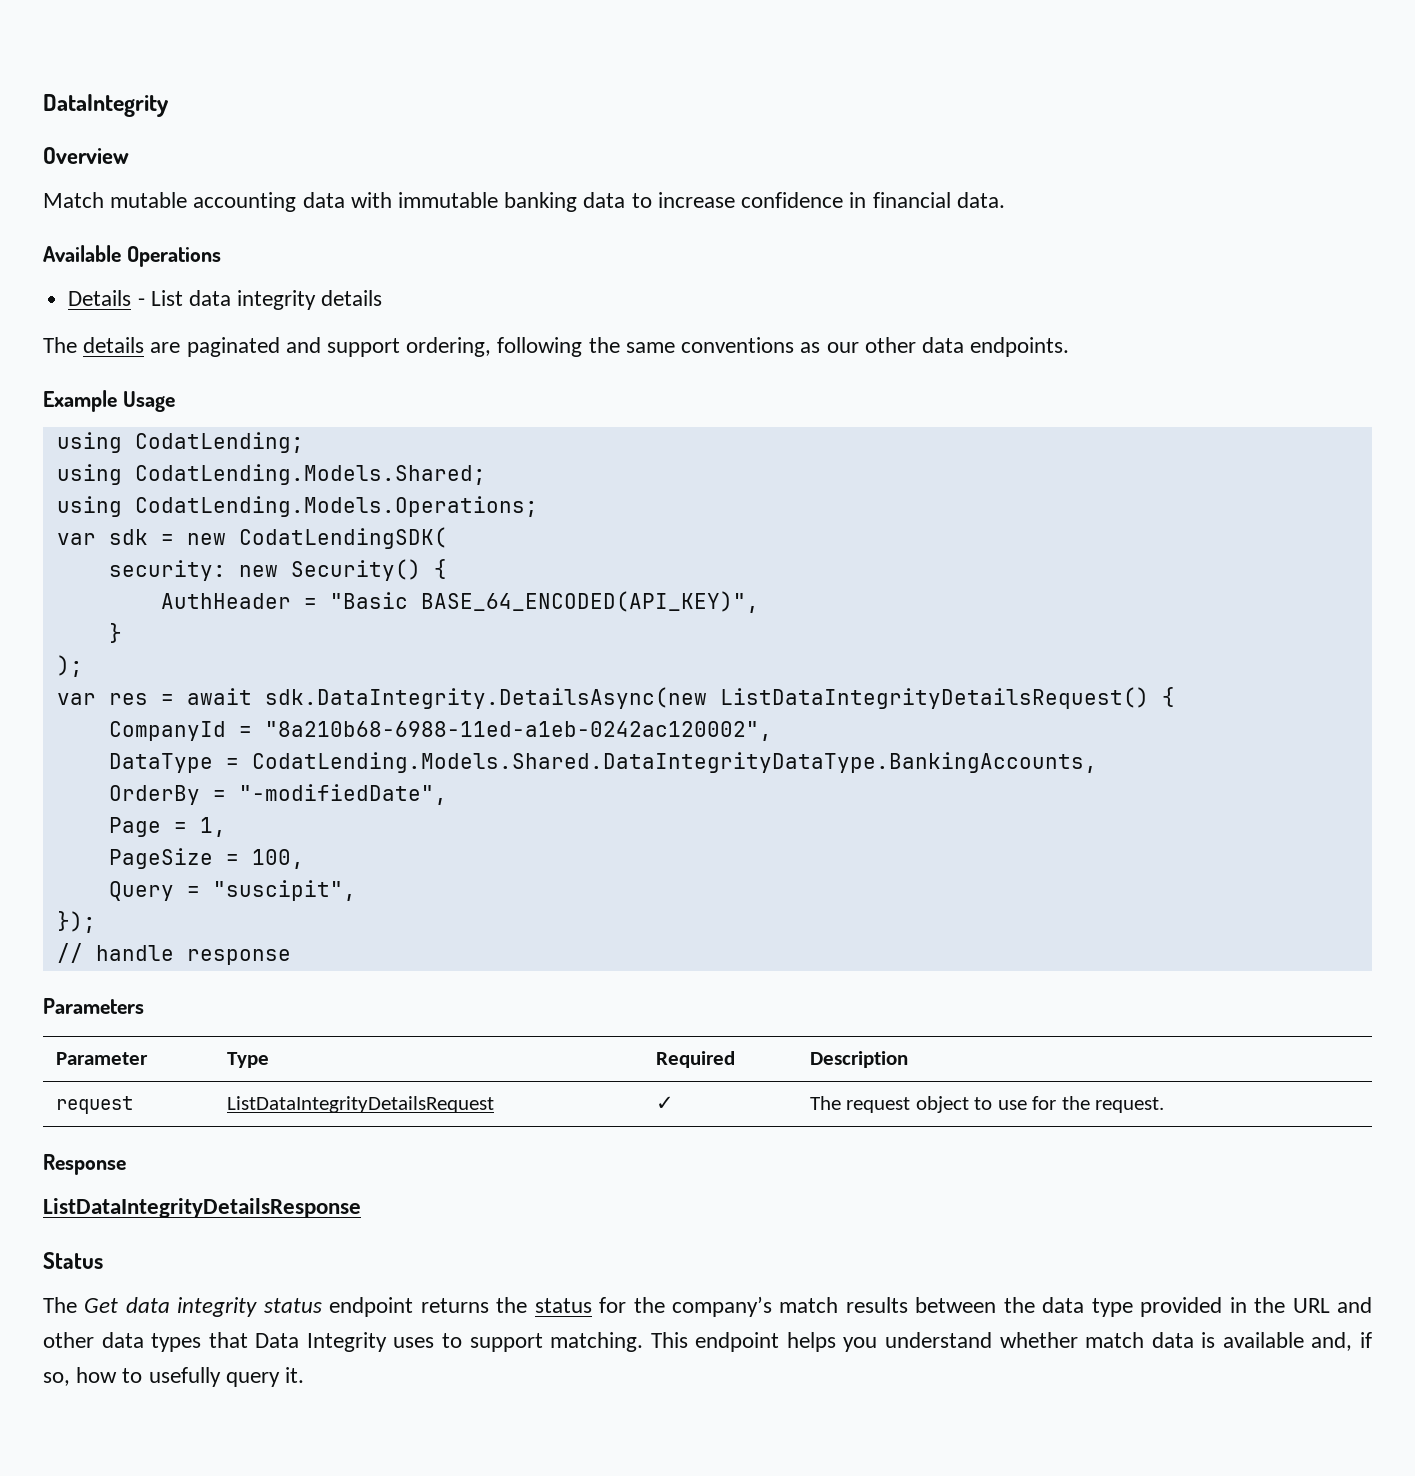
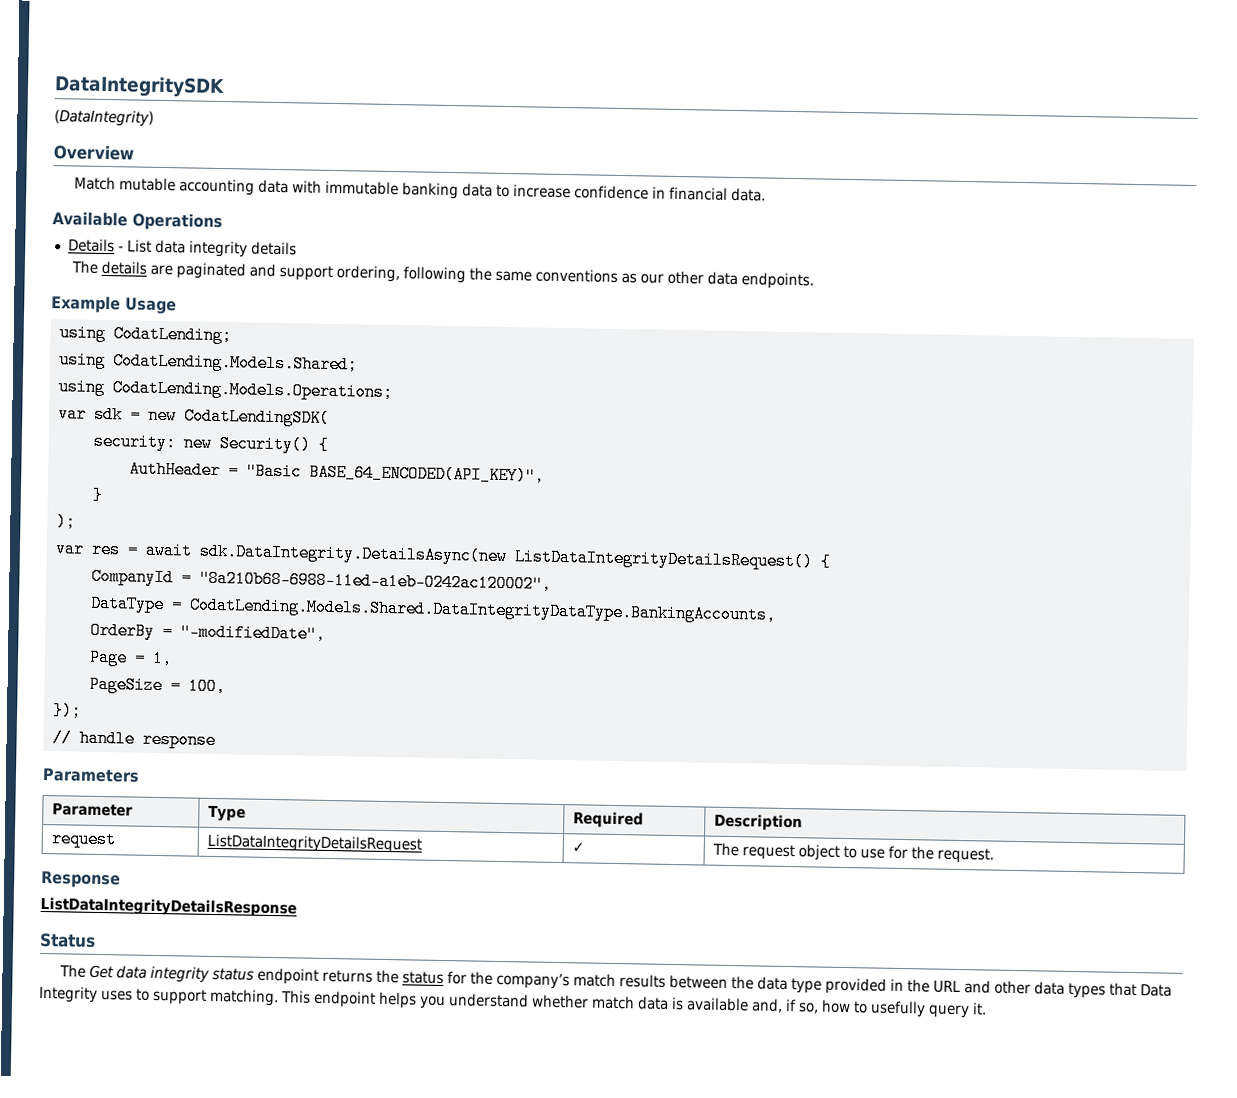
[43,94,168,117] DataIntegrity -> [54,75,225,99] [54,109,154,127] DataIntegritySDK // (DataIntegrity)
[108,880,356,901] // Query = "suscipit", -> (226, 686) none

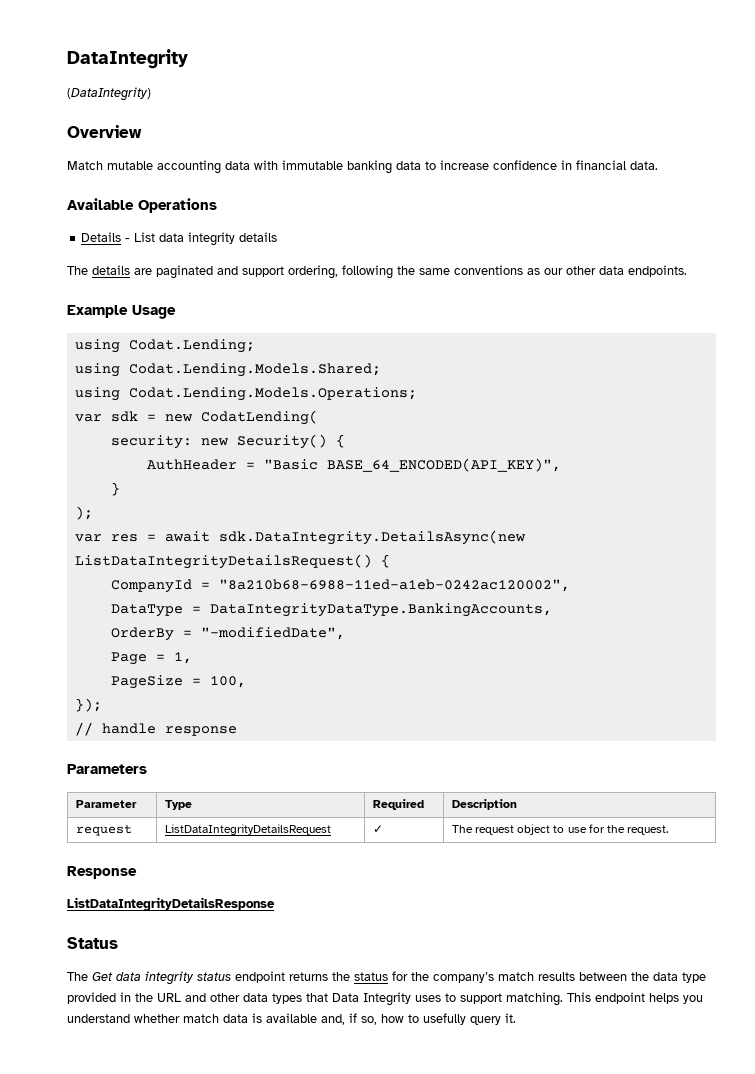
[54,75,225,99] DataIntegritySDK -> [67,49,188,69] DataIntegrity
[112,325,232,345] [58,351,358,374] [57,378,393,402] CodatLending; // using CodatLending.Models.Shared; // using CodatLending.Models.Operations; -> [128,339,255,353] [74,363,381,377] [74,387,417,401] Codat.Lending; // using Codat.Lending.Models.Shared; // using Codat.Lending.Models.Operations;
[183,407,330,427] CodatLendingSDK( -> [200,410,318,425] CodatLending(
[188,596,777,624] CodatLending.Models.Shared.DataIntegrityDataType.BankingAccounts, -> [209,603,552,617] DataIntegrityDataType.BankingAccounts,

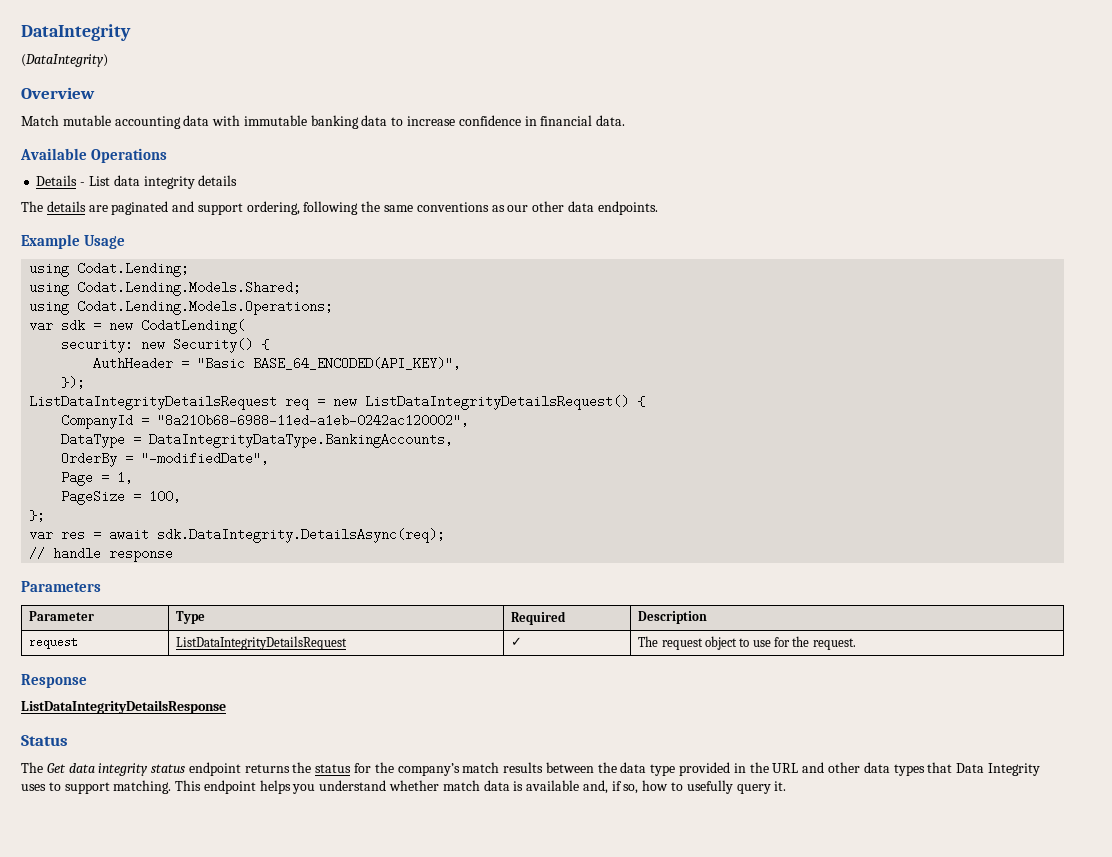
[110,482,120,496] [74,506,93,520] [74,530,526,545] } // ); // var res = await sdk.DataIntegrity.DetailsAsync(new -> [61,376,86,389] [29,395,358,410] }); // ListDataIntegrityDetailsRequest req = new
[74,698,102,712] }); -> [29,509,46,522] [29,528,446,543] }; // var res = await sdk.DataIntegrity.DetailsAsync(req);

